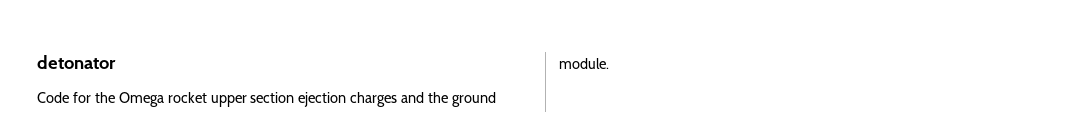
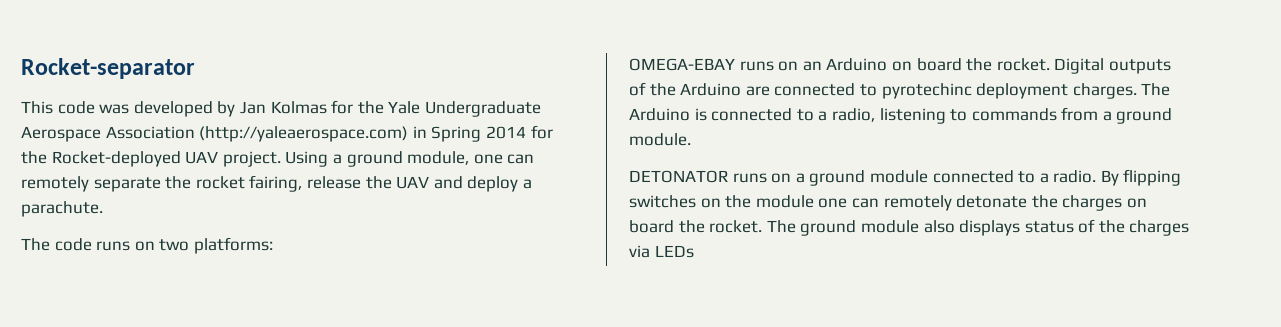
[37,55,116,69] [37,92,497,107] [559,58,609,69] detonator // Code for the Omega rocket upper section ejection charges and the ground module. -> [21,58,195,79] [21,100,541,117] [21,125,553,142] [21,151,535,167] [21,175,532,192] [21,201,103,217] [21,237,273,254] [629,58,1171,74] [629,82,1171,99] [629,107,1173,124] [629,133,691,146] [629,169,1182,186] [629,195,1147,211] [629,219,1190,236] [629,245,694,258] Rocket-separator // This code was developed by Jan Kolmas for the Yale Undergraduate Aerospace Association (http://yaleaerospace.com) in Spring 2014 for the Rocket-deployed UAV project. Using a ground module, one can remotely separate the rocket fairing, release the UAV and deploy a parachute. // The code runs on two platforms: // OMEGA-EBAY runs on an Arduino on board the rocket. Digital outputs of the Arduino are connected to pyrotechinc deployment charges. The Arduino is connected to a radio, listening to commands from a ground module. // DETONATOR runs on a ground module connected to a radio. By flipping switches on the module one can remotely detonate the charges on board the rocket. The ground module also displays status of the charges via LEDs

